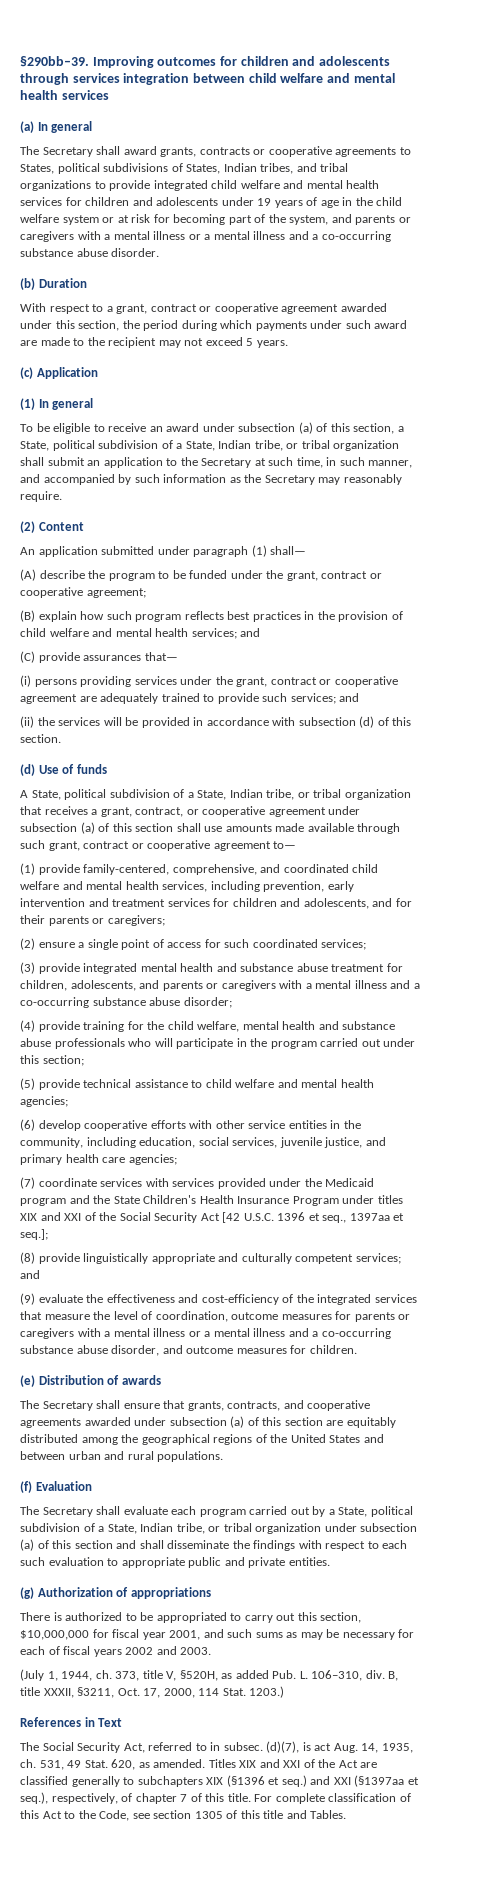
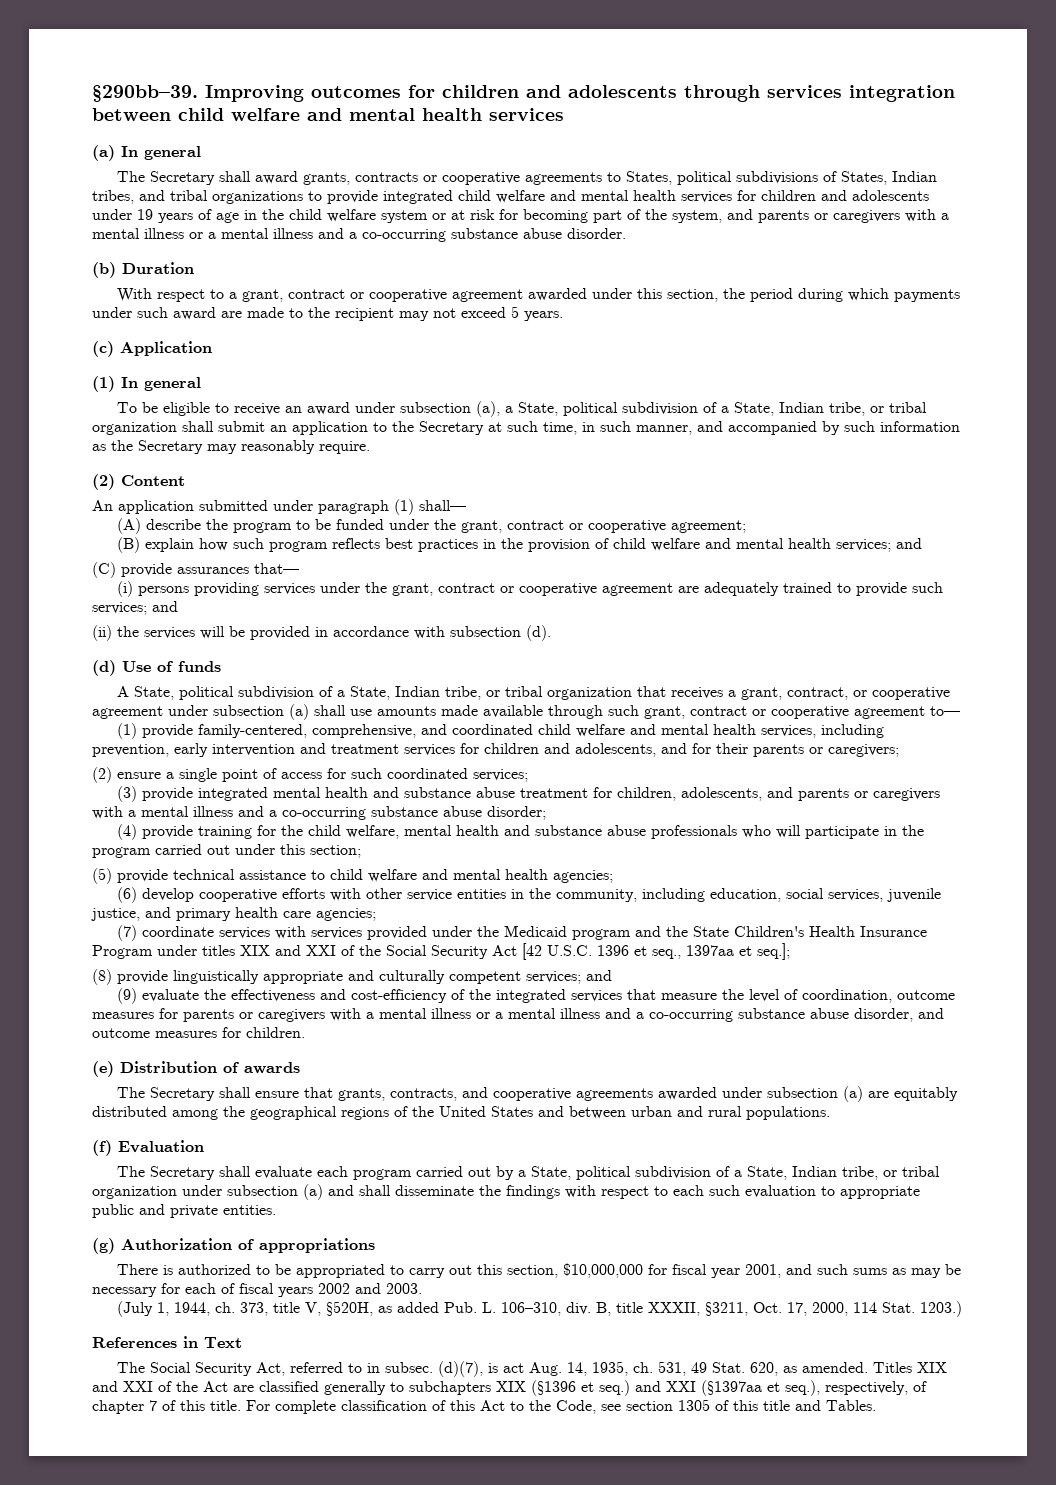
[298,422,395,434] (a) of this section, -> [475,401,500,417] (a),
[359,716,412,728] [20,734,61,743] (d) of this section. -> [526,625,551,641] (d).
[98,823,174,832] of this section -> (309, 712) none
[247,1417,323,1426] of this section -> (863, 1094) none
[37,1540,113,1549] of this section -> (323, 1192) none

